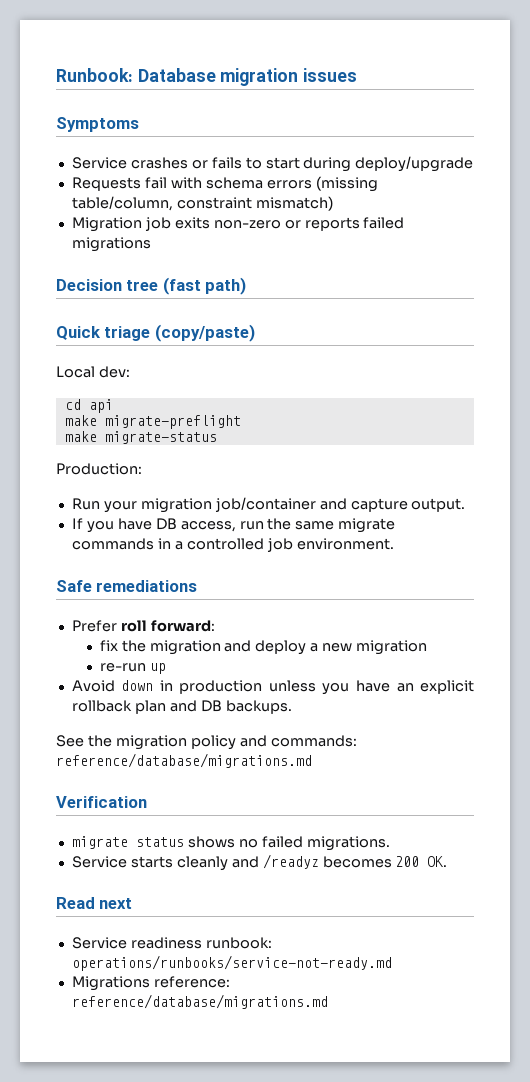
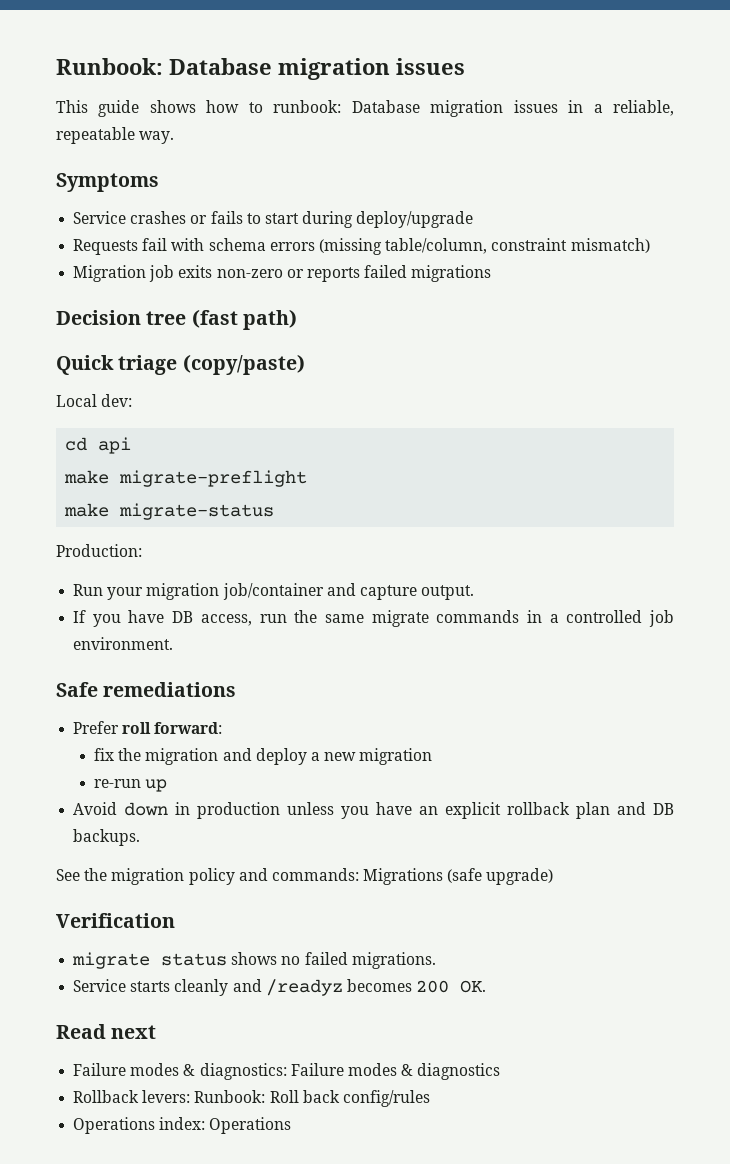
(358, 75) none -> [56,100,675,117] [56,127,175,144] // This guide shows how to runbook: Database migration issues in a reliable, repeatable way.
[56,753,312,768] reference/database/migrations.md -> [363,868,554,885] Migrations (safe upgrade)
[71,937,272,949] [71,955,392,971] [71,976,230,991] [71,994,328,1009] Service readiness runbook: operations/runbooks/service-not-ready.md // Migrations reference: reference/database/migrations.md -> [73,1063,501,1080] [73,1090,430,1107] [73,1117,292,1134] Failure modes & diagnostics: Failure modes & diagnostics // Rollback levers: Runbook: Roll back config/rules // Operations index: Operations

